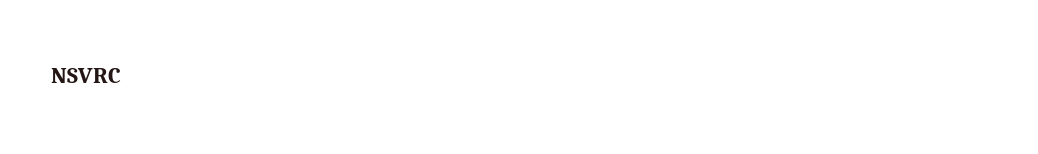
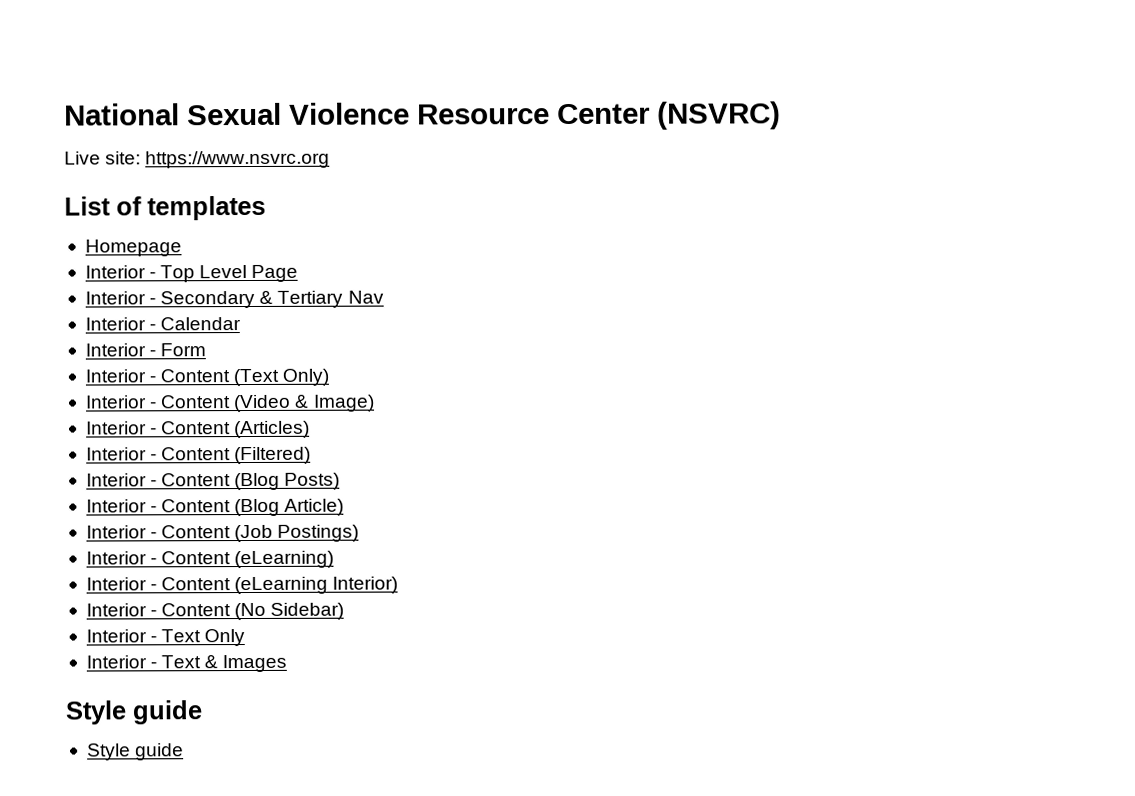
[51,68,121,83] NSVRC -> [64,101,781,130] [64,150,331,169] [64,195,266,221] [84,239,182,257] [84,264,299,283] [84,290,384,309] [84,317,242,331] [84,343,207,357] [84,368,330,387] [84,394,375,413] [85,420,311,439] [85,446,312,465] [85,472,341,491] [85,498,345,517] [85,524,360,543] [85,550,335,569] [85,576,399,595] [85,602,345,621] [85,629,246,647] [85,654,288,673] [65,700,203,725] [86,743,185,761] National Sexual Violence Resource Center (NSVRC) // Live site: https://www.nsvrc.org // List of templates // Homepage // Interior - Top Level Page // Interior - Secondary & Tertiary Nav // Interior - Calendar // Interior - Form // Interior - Content (Text Only) // Interior - Content (Video & Image) // Interior - Content (Articles) // Interior - Content (Filtered) // Interior - Content (Blog Posts) // Interior - Content (Blog Article) // Interior - Content (Job Postings) // Interior - Content (eLearning) // Interior - Content (eLearning Interior) // Interior - Content (No Sidebar) // Interior - Text Only // Interior - Text & Images // Style guide // Style guide

